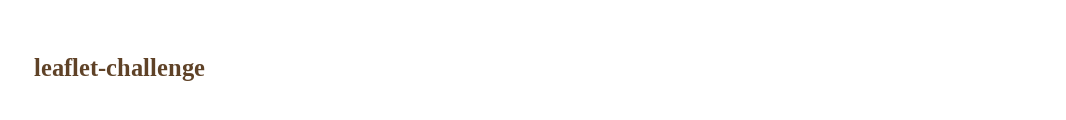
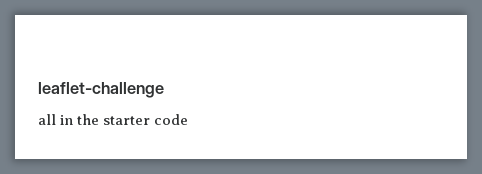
(205, 69) none -> [38,114,189,125] // all in the starter code

